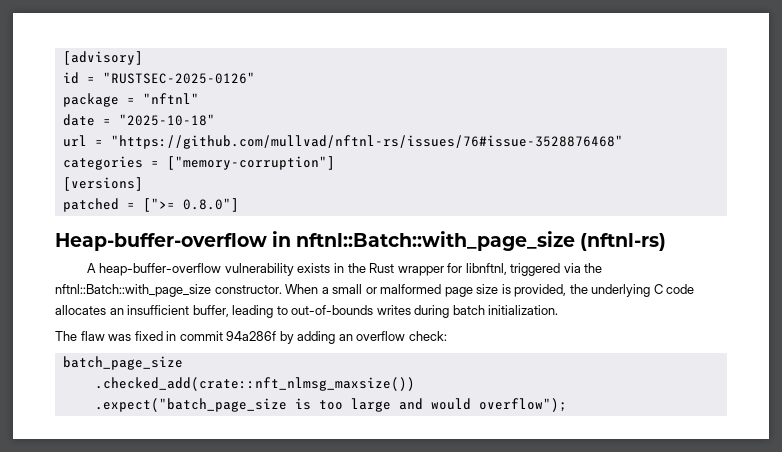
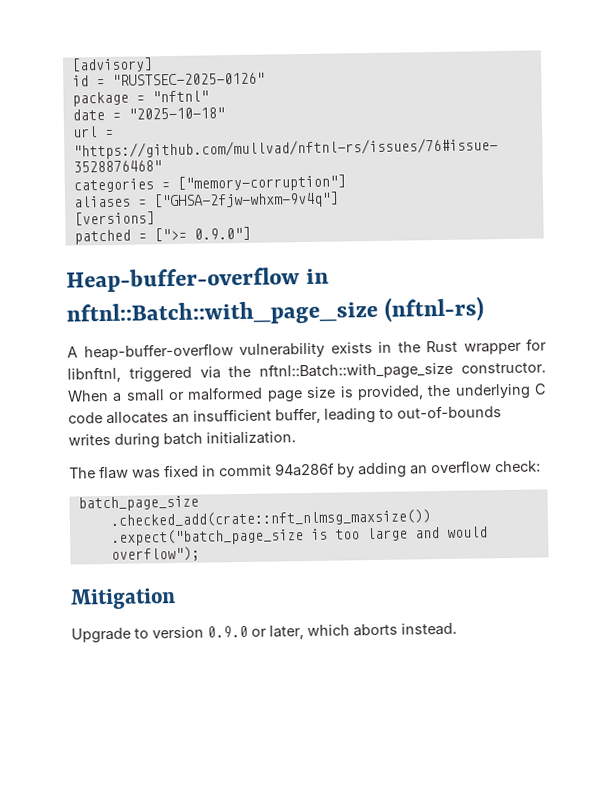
(335, 163) none -> [73,191,339,210] // aliases = ["GHSA-2fjw-whxm-9v4q"]
[182,198,239,212] 0.8.0"] -> [193,226,251,241] 0.9.0"]
(567, 405) none -> [70,588,176,610] [71,622,457,644] // Mitigation // Upgrade to version 0.9.0 or later, which aborts instead.

